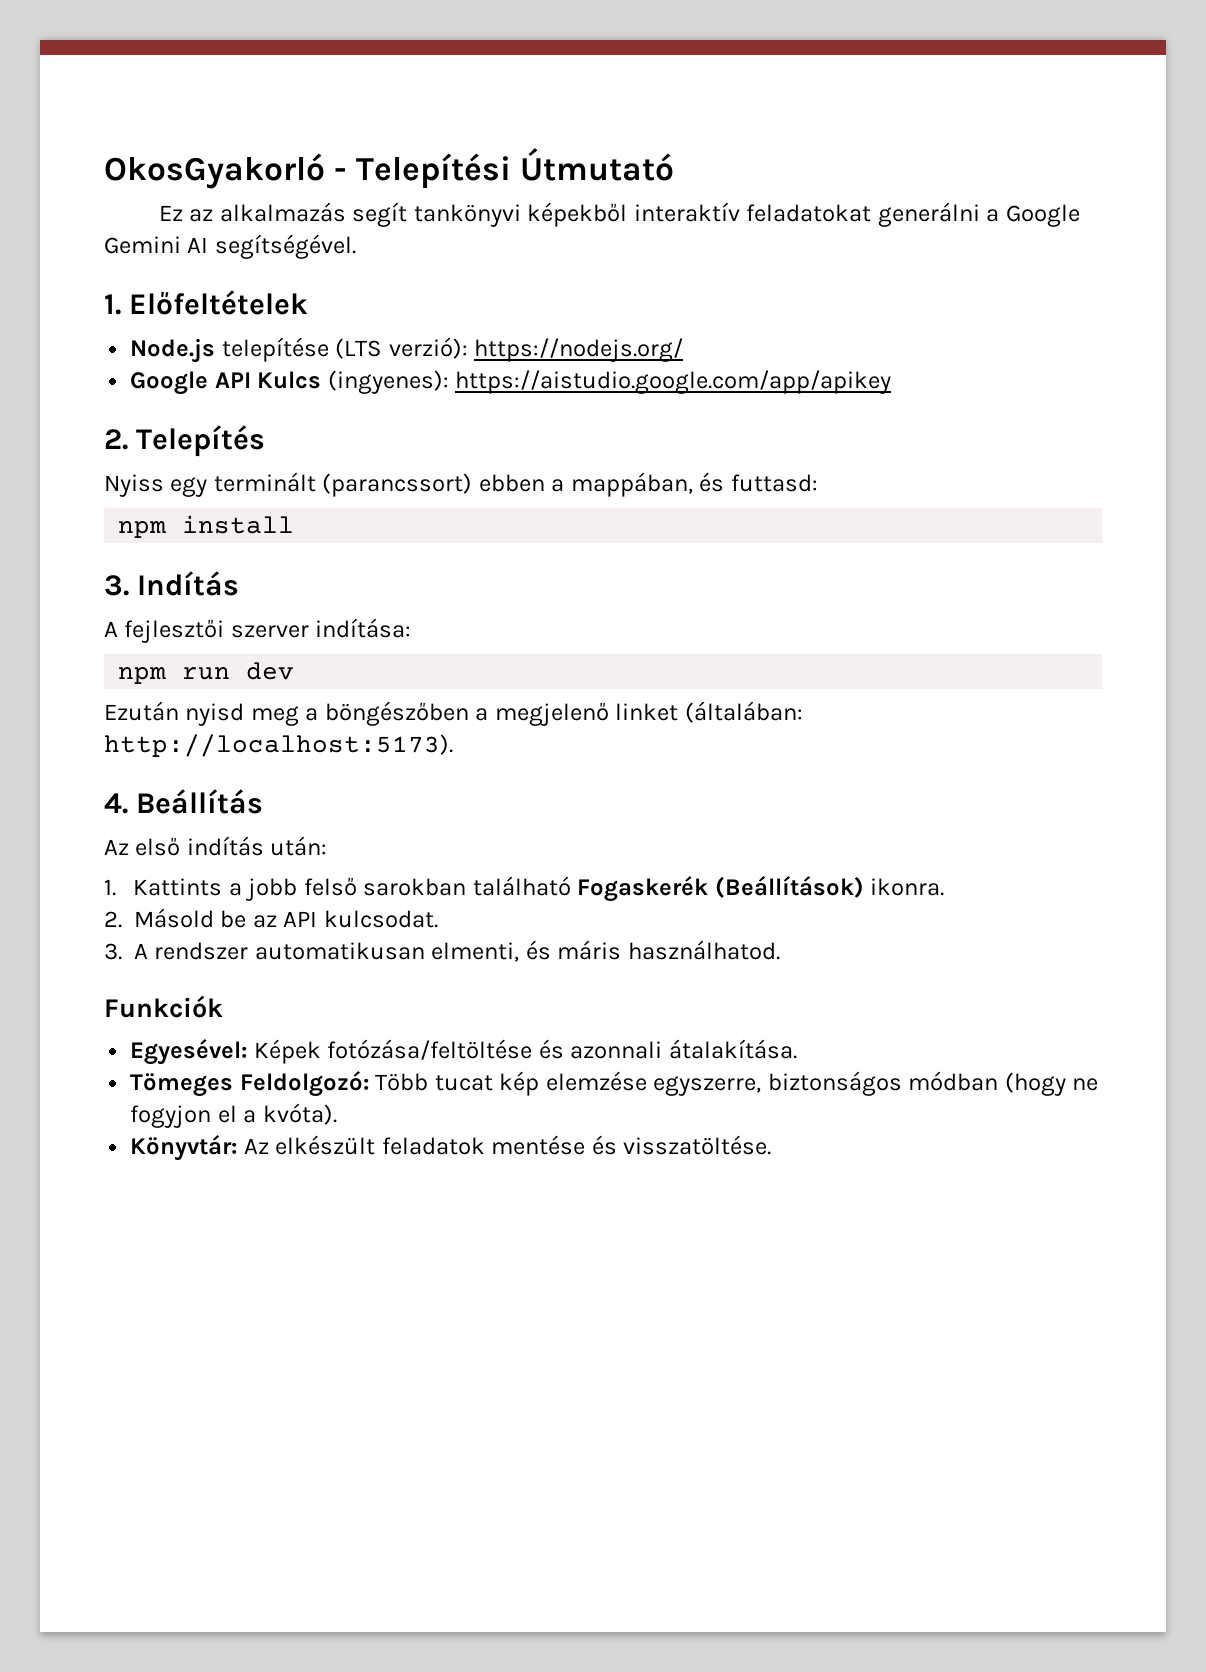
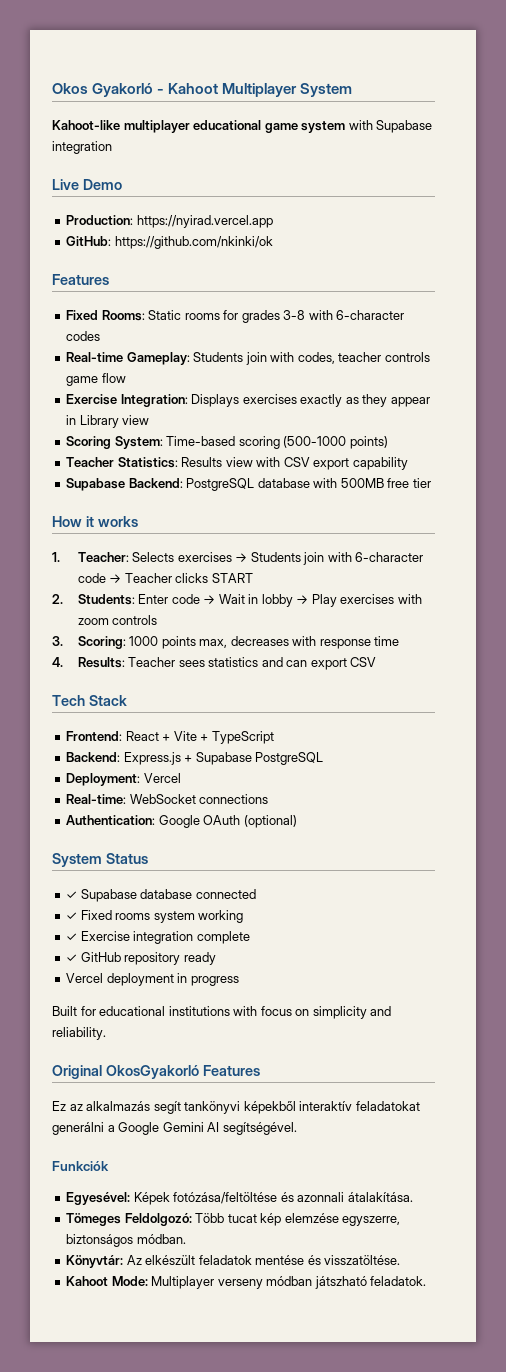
[104,148,675,189] OkosGyakorló - Telepítési Útmutató -> [52,83,353,97] [52,120,433,133] [52,141,112,154] [52,179,122,190] [66,215,273,228] [66,236,273,249] [52,274,109,285] [66,310,405,323] [66,331,101,341] [66,352,430,365] [66,373,126,386] [66,394,430,407] [66,415,150,428] [66,436,388,449] [66,457,408,470] [66,478,431,491] [52,516,138,527] [52,552,424,565] [77,573,253,583] [52,594,422,607] [77,615,158,625] [52,636,400,649] [52,657,377,670] [52,695,127,706] [66,731,274,744] [66,752,324,765] [66,773,181,786] [66,794,269,804] [66,815,297,828] [52,853,148,867] [66,889,256,902] [66,910,244,923] [66,931,250,944] [66,952,216,965] [66,973,239,986] [52,1006,392,1019] [52,1027,106,1040] [52,1065,260,1079] Okos Gyakorló - Kahoot Multiplayer System // Kahoot-like multiplayer educational game system with Supabase integration // Live Demo // Production: https://nyirad.vercel.app // GitHub: https://github.com/nkinki/ok // Features // Fixed Rooms: Static rooms for grades 3-8 with 6-character codes // Real-time Gameplay: Students join with codes, teacher controls game flow // Exercise Integration: Displays exercises exactly as they appear in Library view // Scoring System: Time-based scoring (500-1000 points) // Teacher Statistics: Results view with CSV export capability // Supabase Backend: PostgreSQL database with 500MB free tier // How it works // 1. Teacher: Selects exercises → Students join with 6-character code → Teacher clicks START // 2. Students: Enter code → Wait in lobby → Play exercises with zoom controls // 3. Scoring: 1000 points max, decreases with response time // 4. Results: Teacher sees statistics and can export CSV // Tech Stack // Frontend: React + Vite + TypeScript // Backend: Express.js + Supabase PostgreSQL // Deployment: Vercel // Real-time: WebSocket connections // Authentication: Google OAuth (optional) // System Status // ✓ Supabase database connected // ✓ Fixed rooms system working // ✓ Exercise integration complete // ✓ GitHub repository ready // Vercel deployment in progress // Built for educational institutions with focus on simplicity and reliability. // Original OkosGyakorló Features
[104,290,309,315] [130,337,684,363] [130,370,892,395] [104,425,266,457] [104,472,818,497] [118,515,295,538] [104,571,240,596] [104,618,412,643] [118,662,295,684] [104,701,803,726] [104,734,453,757] [104,789,264,814] [104,836,328,856] [104,876,945,902] [104,908,438,928] [104,940,780,962] // 1. Előfeltételek // Node.js telepítése (LTS verzió): https://nodejs.org/ // Google API Kulcs (ingyenes): https://aistudio.google.com/app/apikey // 2. Telepítés // Nyiss egy terminált (parancssort) ebben a mappában, és futtasd: // npm install // 3. Indítás // A fejlesztői szerver indítása: // npm run dev // Ezután nyisd meg a böngészőben a megjelenő linket (általában: http://localhost:5173). // 4. Beállítás // Az első indítás után: // 1. Kattints a jobb felső sarokban található Fogaskerék (Beállítások) ikonra. // 2. Másold be az API kulcsodat. // 3. A rendszer automatikusan elmenti, és máris használhatod. -> (297, 1128) none
[908,1071,1099,1096] [130,1103,337,1128] módban (hogy ne fogyjon el a kvóta). -> [136,1234,186,1244] módban.
(772, 1145) none -> [66,1276,427,1289] // Kahoot Mode: Multiplayer verseny módban játszható feladatok.

